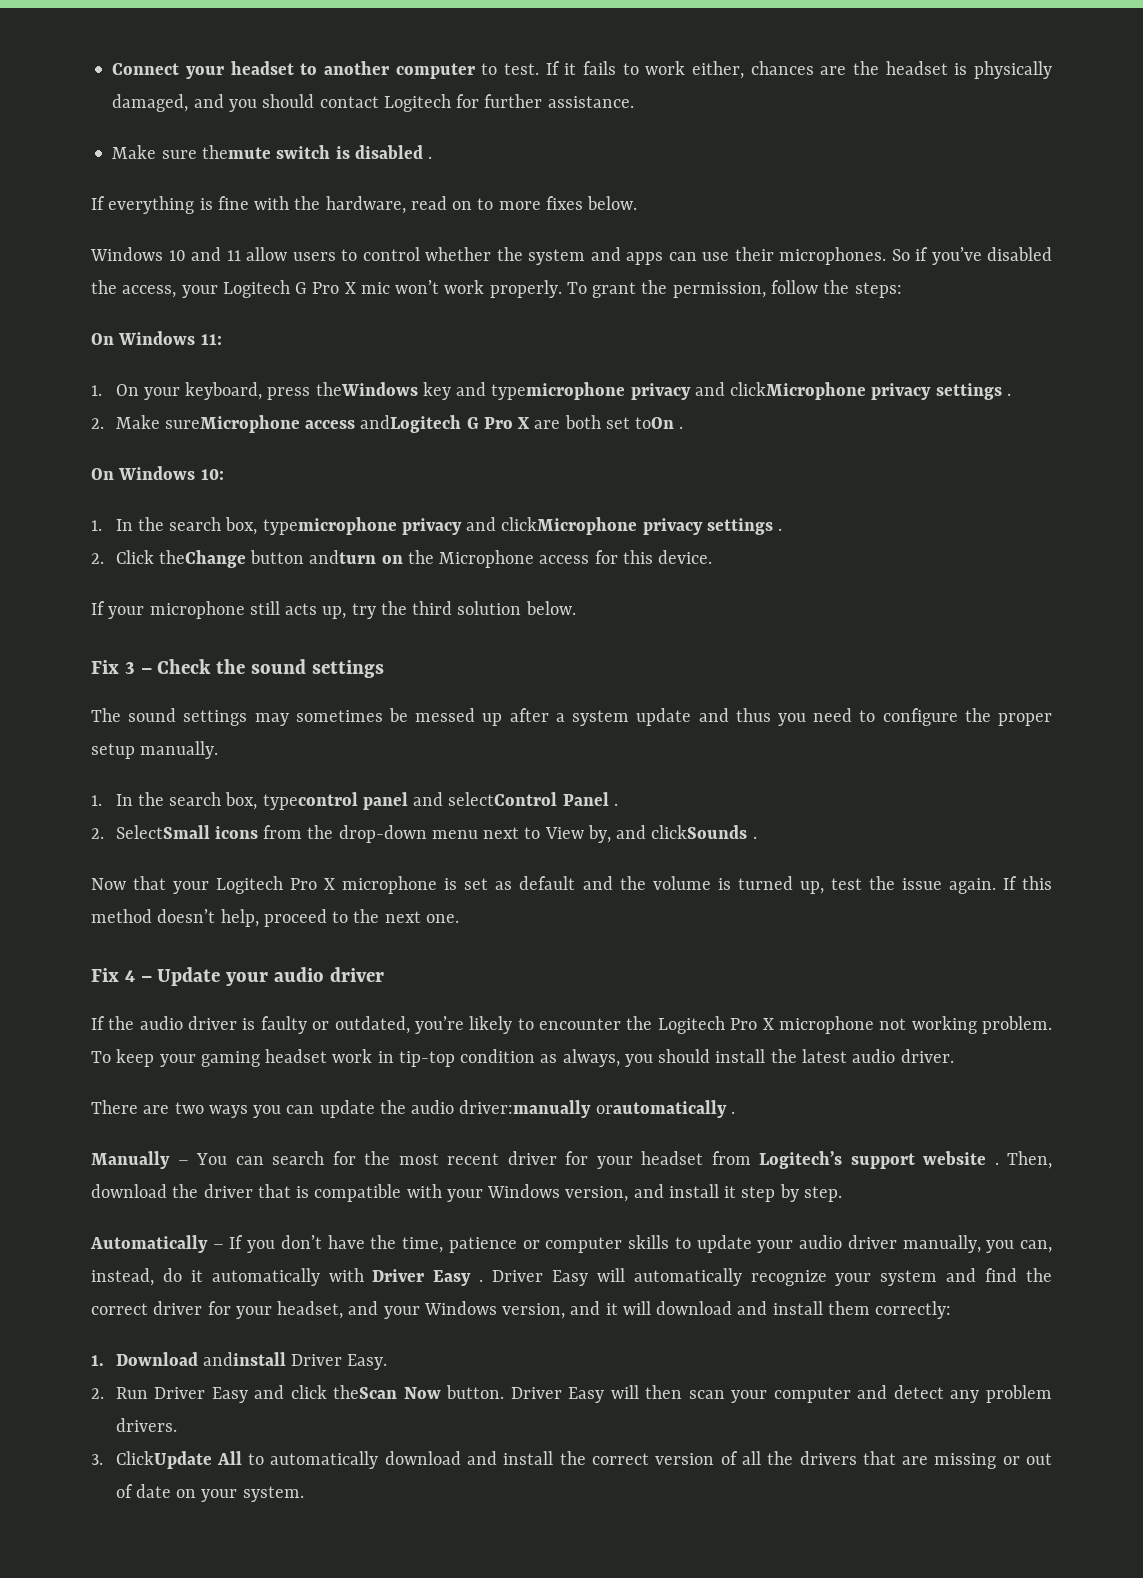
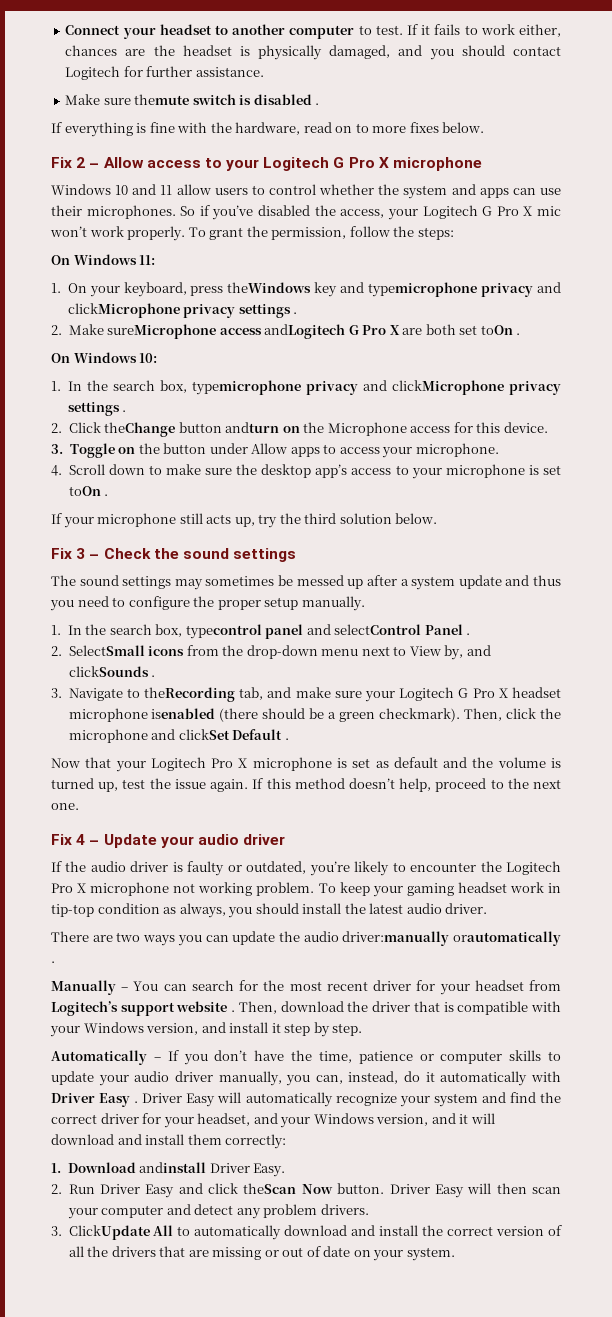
(638, 203) none -> [51,157,483,171] // Fix 2 – Allow access to your Logitech G Pro X microphone
(713, 557) none -> [51,443,499,458] [51,464,562,479] [68,486,109,496] // 3. Toggle on the button under Allow apps to access your microphone. // 4. Scroll down to make sure the desktop app’s access to your microphone is set toOn .
(757, 837) none -> [51,687,561,702] [68,708,561,722] [68,729,289,743] // 3. Navigate to theRecording tab, and make sure your Logitech G Pro X headset microphone isenabled (there should be a green checkmark). Then, click the microphone and clickSet Default .

